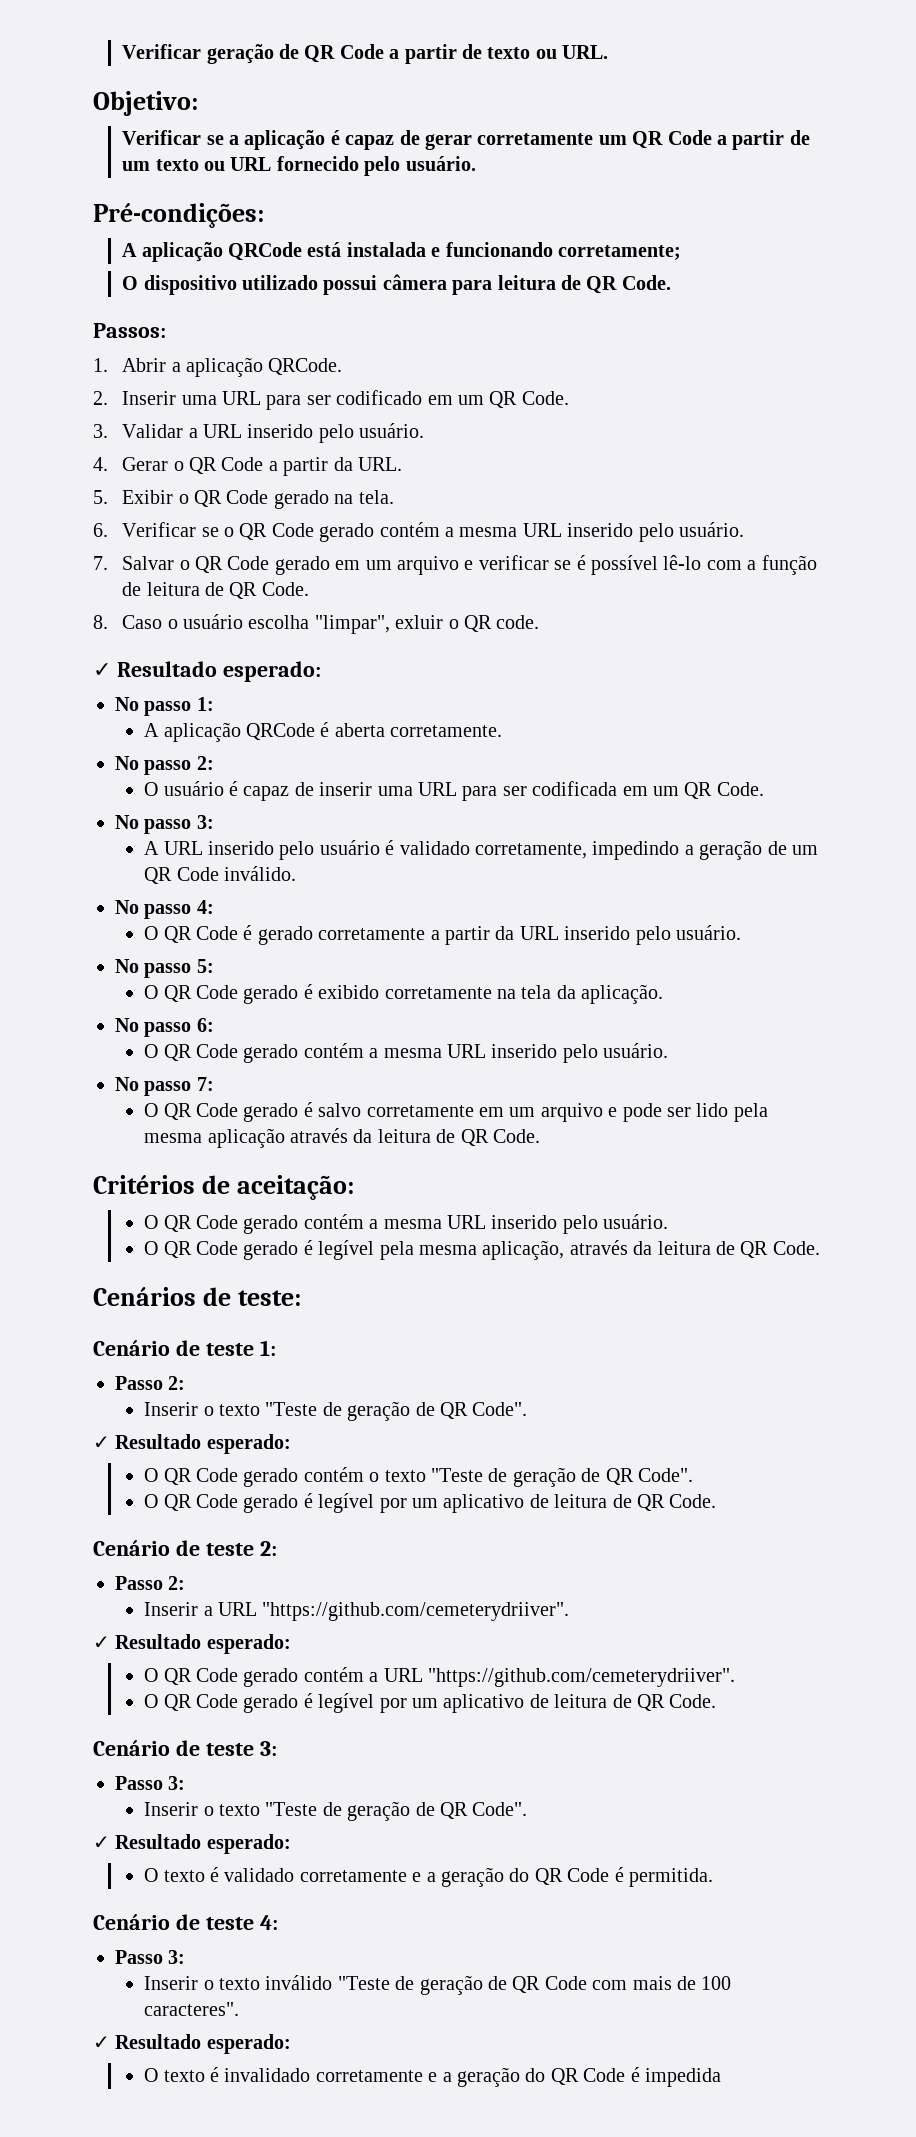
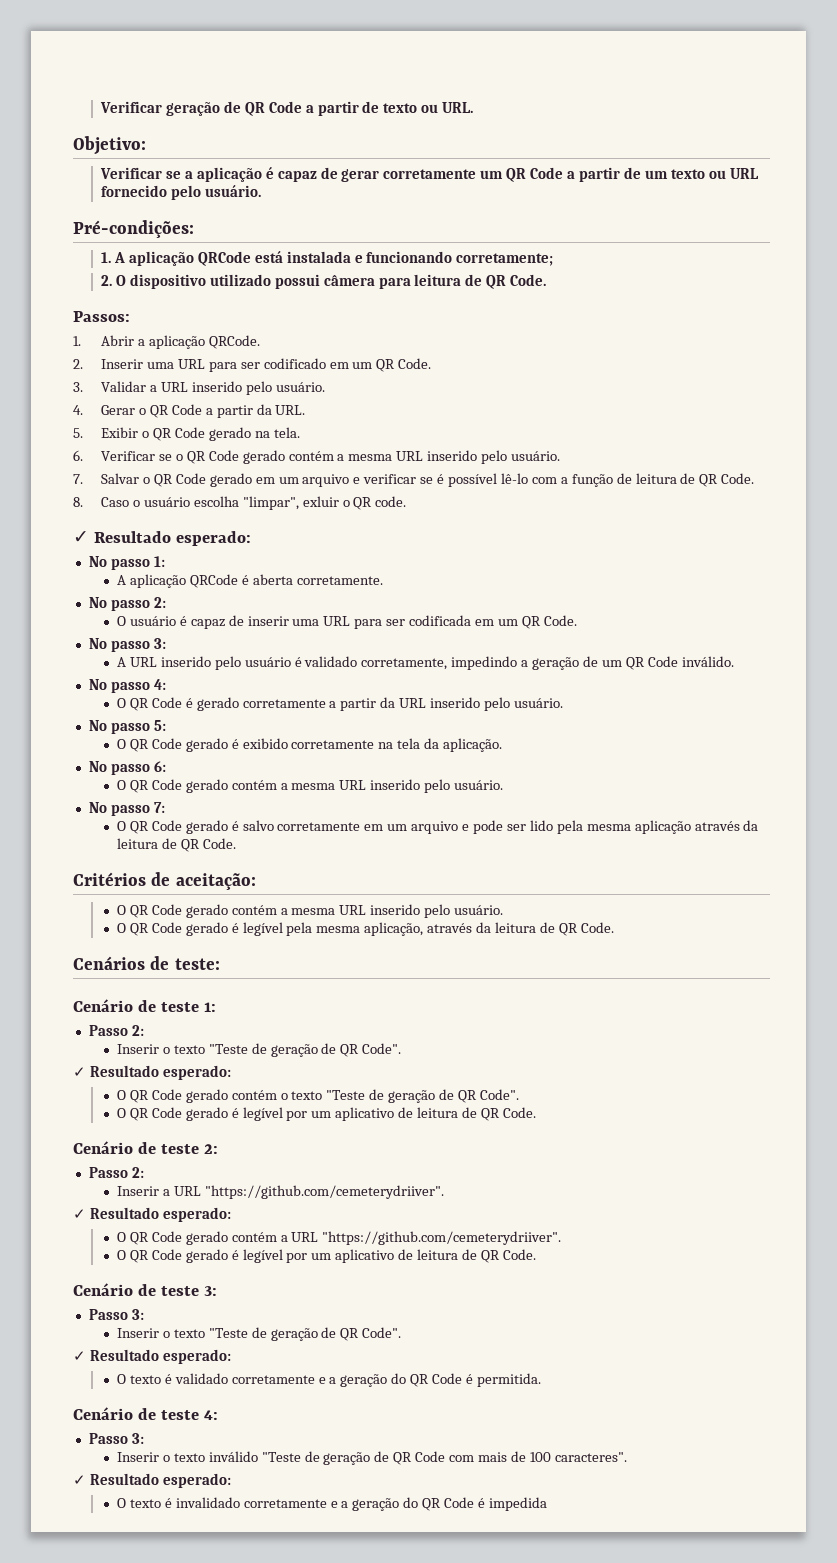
(264, 215) none -> [101,252,112,263] 1.
(681, 252) none -> [101,275,113,286] 2.

